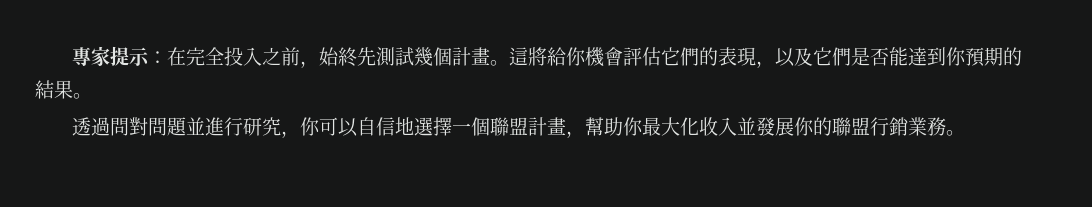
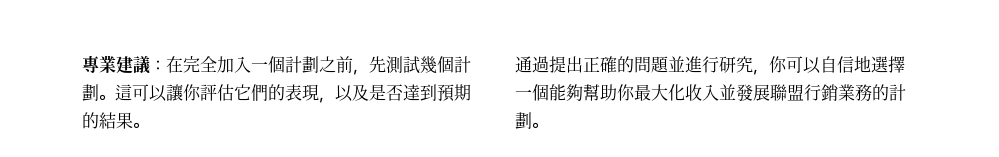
[91,46,151,66] 家提示 -> [99,55,150,74] 業建議
[224,47,624,68] 投入之前，始終先測試幾個計畫。這將給你機會 -> [217,56,471,75] [82,84,201,102] 加入一個計劃之前，先測試幾個計劃。這可以讓你
[813,47,967,66] 它們是否能達到你 -> [369,84,437,101] 是否達到
[72,117,149,136] 透過問對 -> [515,56,634,73] 通過提出正確的
[490,117,586,138] 聯盟計畫， -> [549,84,583,101] 能夠
[794,117,833,136] 你的 -> (770, 92) none
(947, 126) none -> [872,84,906,101] [515,112,532,129] 的計劃

